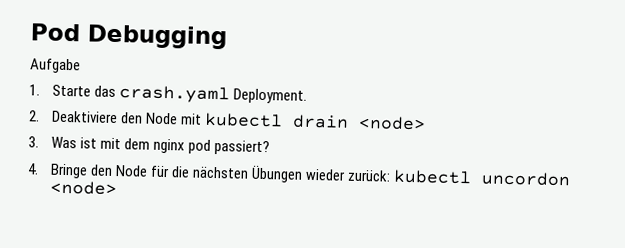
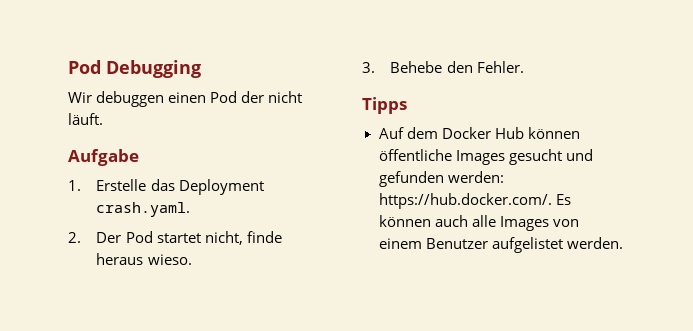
[29,58,81,74] [29,84,307,104] [28,110,426,131] [28,136,270,156] [27,163,571,187] [49,180,117,196] Aufgabe // 1. Starte das crash.yaml Deployment. // 2. Deaktiviere den Node mit kubectl drain <node> // 3. Was ist mit dem nginx pod passiert? // 4. Bringe den Node für die nächsten Übungen wieder zurück: kubectl uncordon <node> -> [68,91,303,107] [68,113,103,125] [68,149,139,166] [68,179,264,195] [96,202,191,217] [68,231,282,245] [96,253,192,265] [362,61,524,73] [362,97,407,114] [378,127,580,139] [378,149,593,165] [378,171,504,187] [378,193,571,209] [378,215,579,231] [378,237,623,253] Wir debuggen einen Pod der nicht läuft. // Aufgabe // 1. Erstelle das Deployment crash.yaml. // 2. Der Pod startet nicht, finde heraus wieso. // 3. Behebe den Fehler. // Tipps // Auf dem Docker Hub können öffentliche Images gesucht und gefunden werden: https://hub.docker.com/. Es können auch alle Images von einem Benutzer aufgelistet werden.

